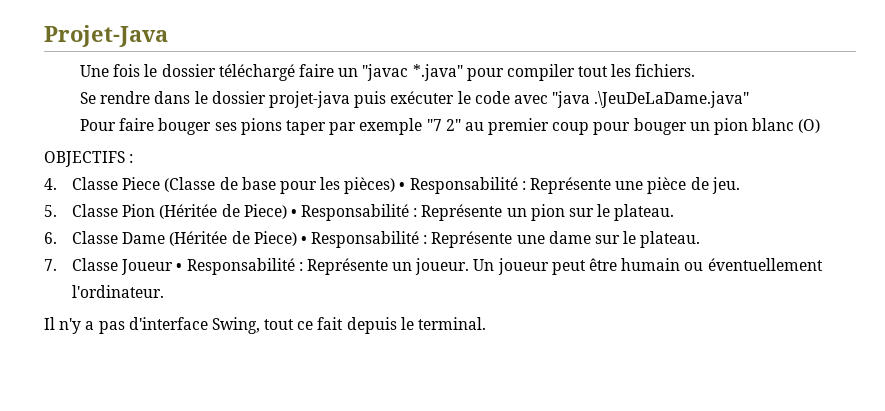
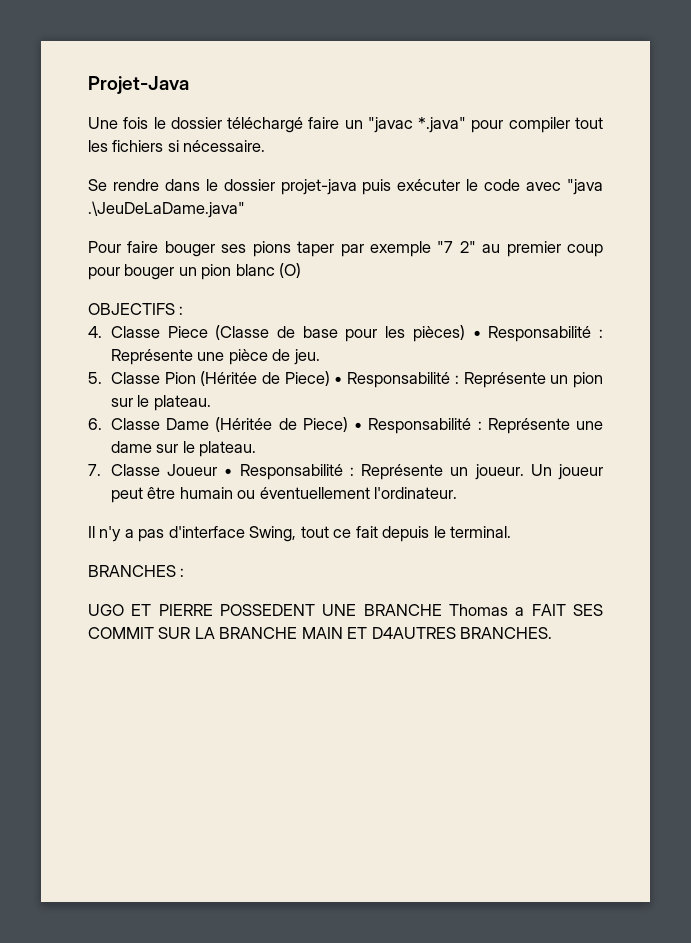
[635,64,696,77] fichiers. -> [112,140,266,152] fichiers si nécessaire.
(487, 323) none -> [88,565,185,577] [88,604,603,616] [88,627,553,639] // BRANCHES : // UGO ET PIERRE POSSEDENT UNE BRANCHE Thomas a FAIT SES COMMIT SUR LA BRANCHE MAIN ET D4AUTRES BRANCHES.

